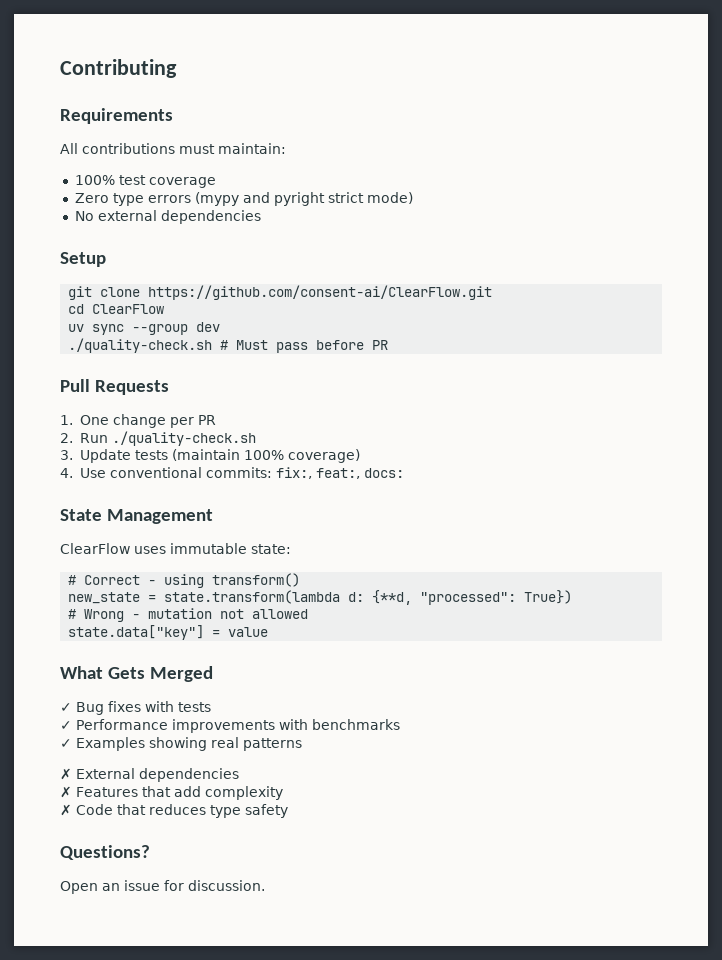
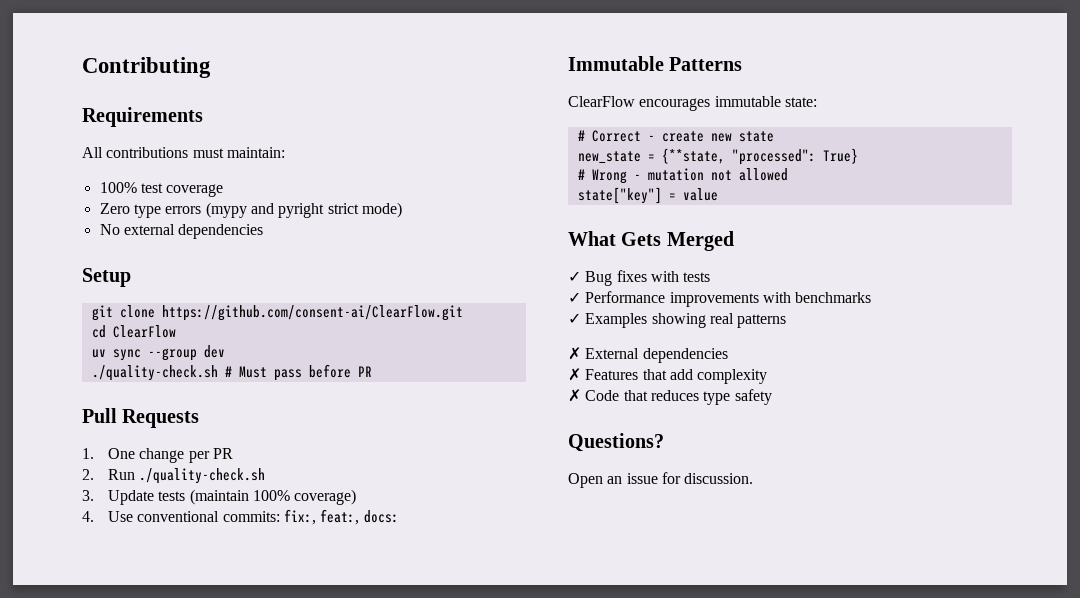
[60,509,214,524] [60,543,166,554] State Management // ClearFlow uses -> [568,56,743,71] [568,96,711,111] Immutable Patterns // ClearFlow encourages
[164,573,301,588] using transform() -> [661,131,774,142] create new state
[164,590,573,605] state.transform(lambda d: {**d, "processed": True}) -> [661,148,858,165] {**state, "processed": True}
[68,625,205,640] state.data["key"] -> [577,187,662,204] state["key"]

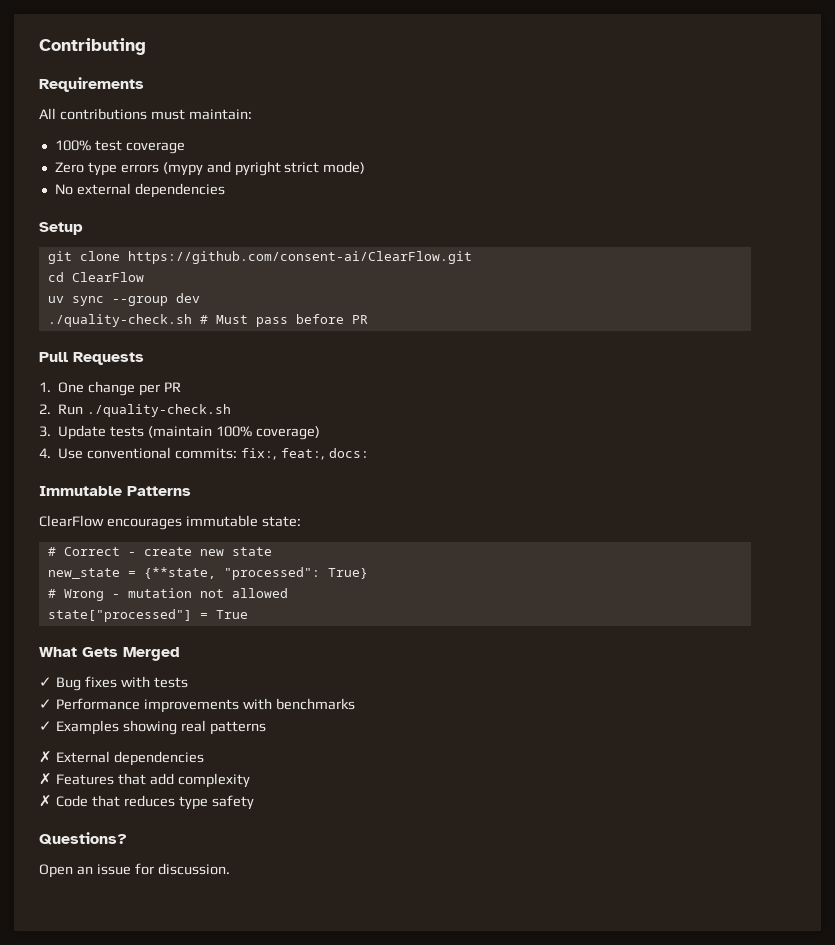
[577,187,718,204] state["key"] = value -> [47,609,248,622] state["processed"] = True

